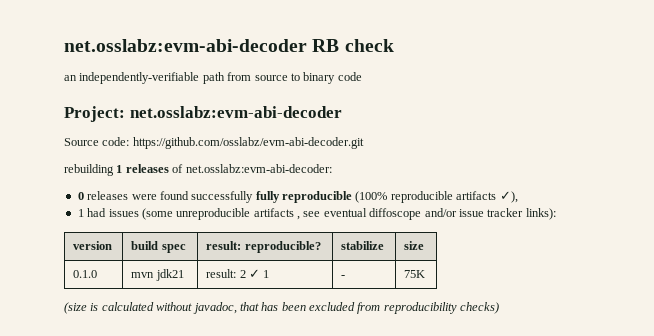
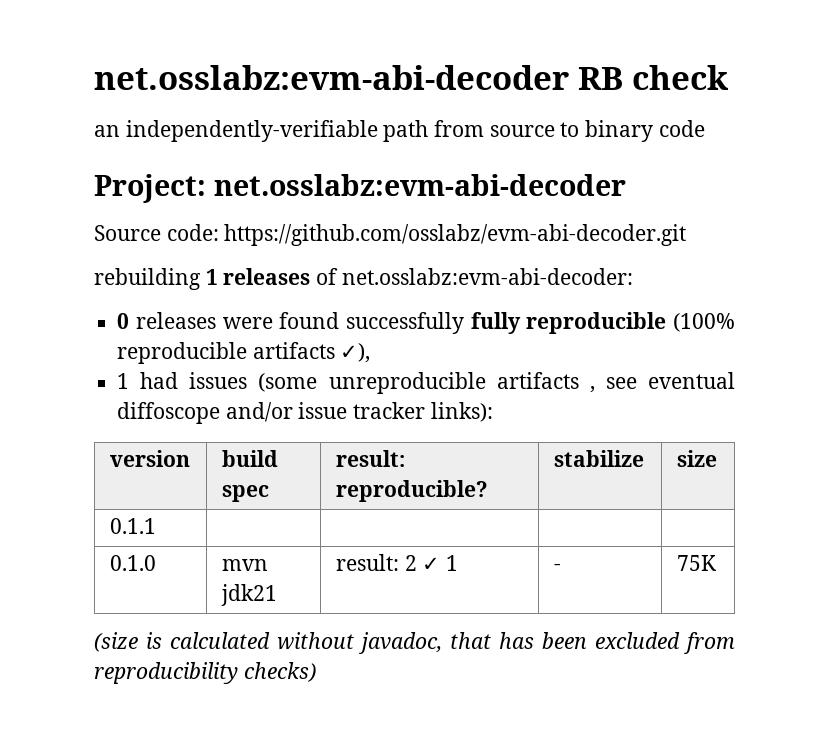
(425, 245) none -> [109,518,156,534] // 0.1.1 | | | |

